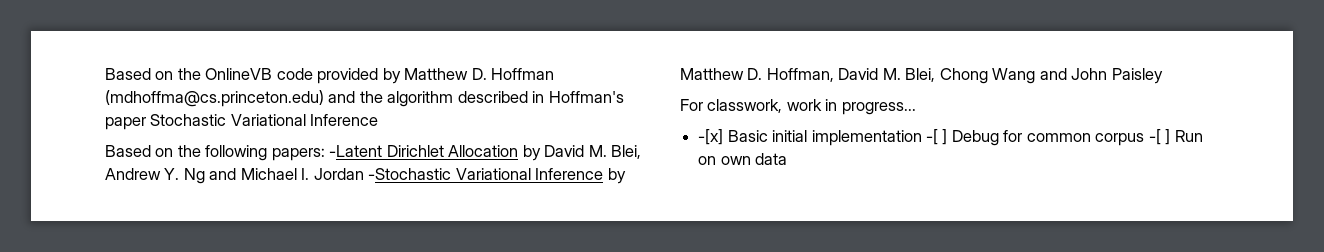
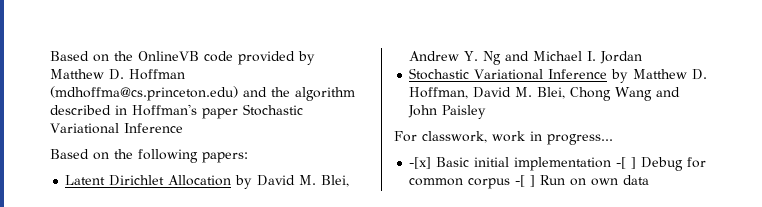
[329,145,383,157] -Latent -> [65,175,106,185] // Latent
[368,168,452,180] -Stochastic -> [409,68,470,80] // Stochastic

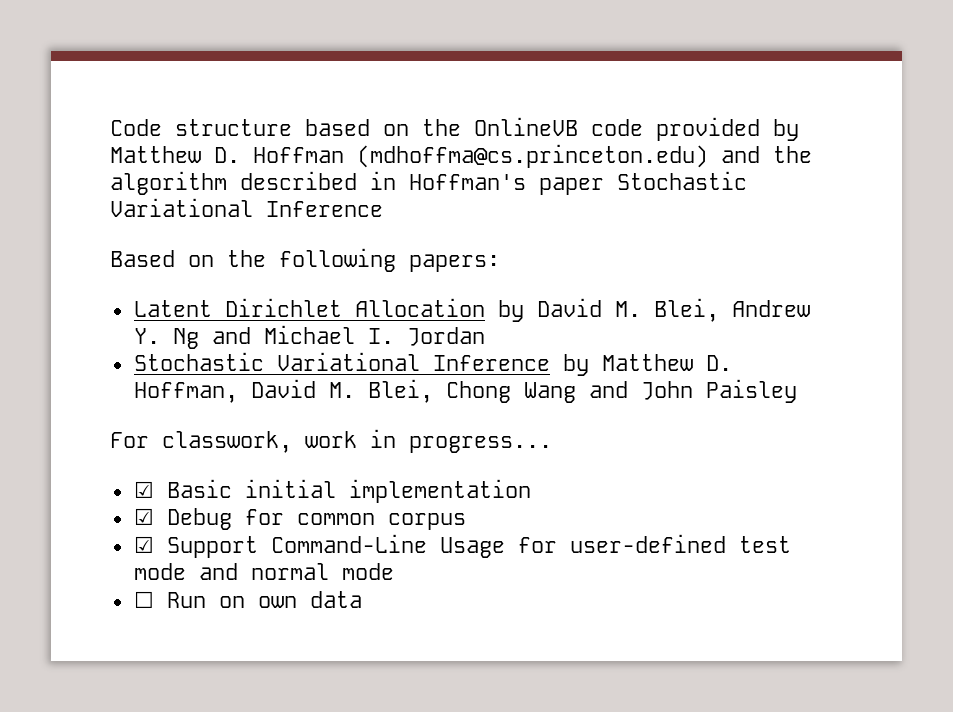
[50,51,89,61] Based -> [110,119,370,136] Code structure based
[409,157,432,169] -[x] -> [133,481,154,498] ☑
[616,157,637,169] -[ ] -> [133,508,154,525] // ☑
[515,175,536,187] -[ ] -> [133,534,791,558] [133,563,394,580] [133,591,154,608] // ☑ Support Command-Line Usage for user-defined test mode and normal mode // ☐

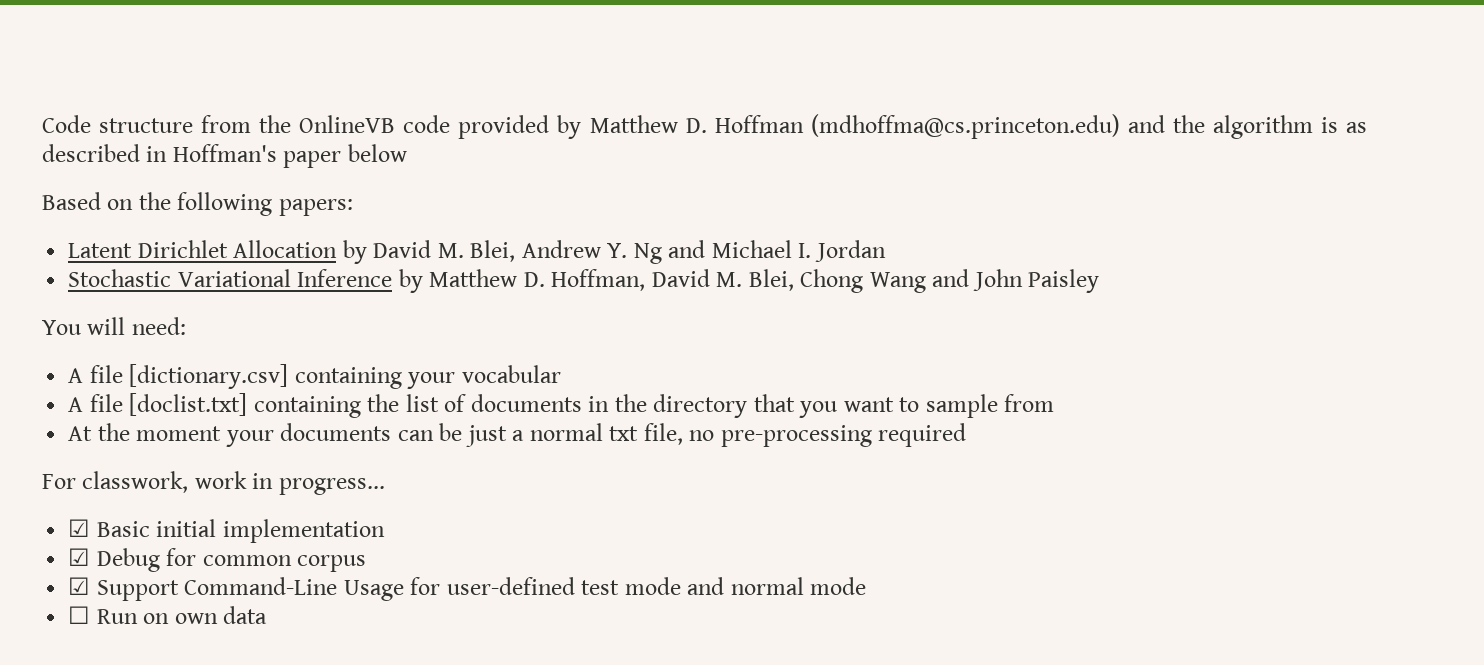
[305,119,409,136] based on -> [201,115,252,133] from
(227, 183) none -> [1320,117,1367,133] is as
[617,171,747,190] [110,198,383,217] Stochastic Variational Inference -> [347,144,407,162] below
(797, 391) none -> [42,317,186,335] [68,364,561,389] [68,393,1055,418] [68,423,967,447] // You will need: // A file [dictionary.csv] containing your vocabular // A file [doclist.txt] containing the list of documents in the directory that you want to sample from // At the moment your documents can be just a normal txt file, no pre-processing required

